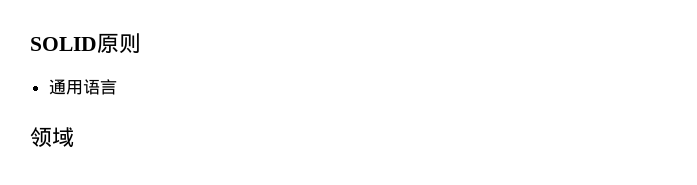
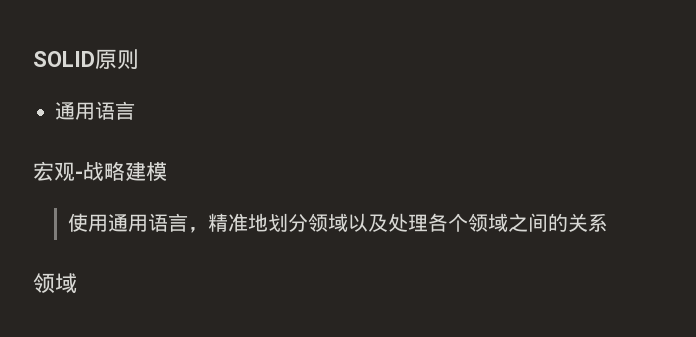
(117, 87) none -> [33,161,167,181] [68,213,609,233] // 宏观-战略建模 // 使用通用语言，精准地划分领域以及处理各个领域之间的关系

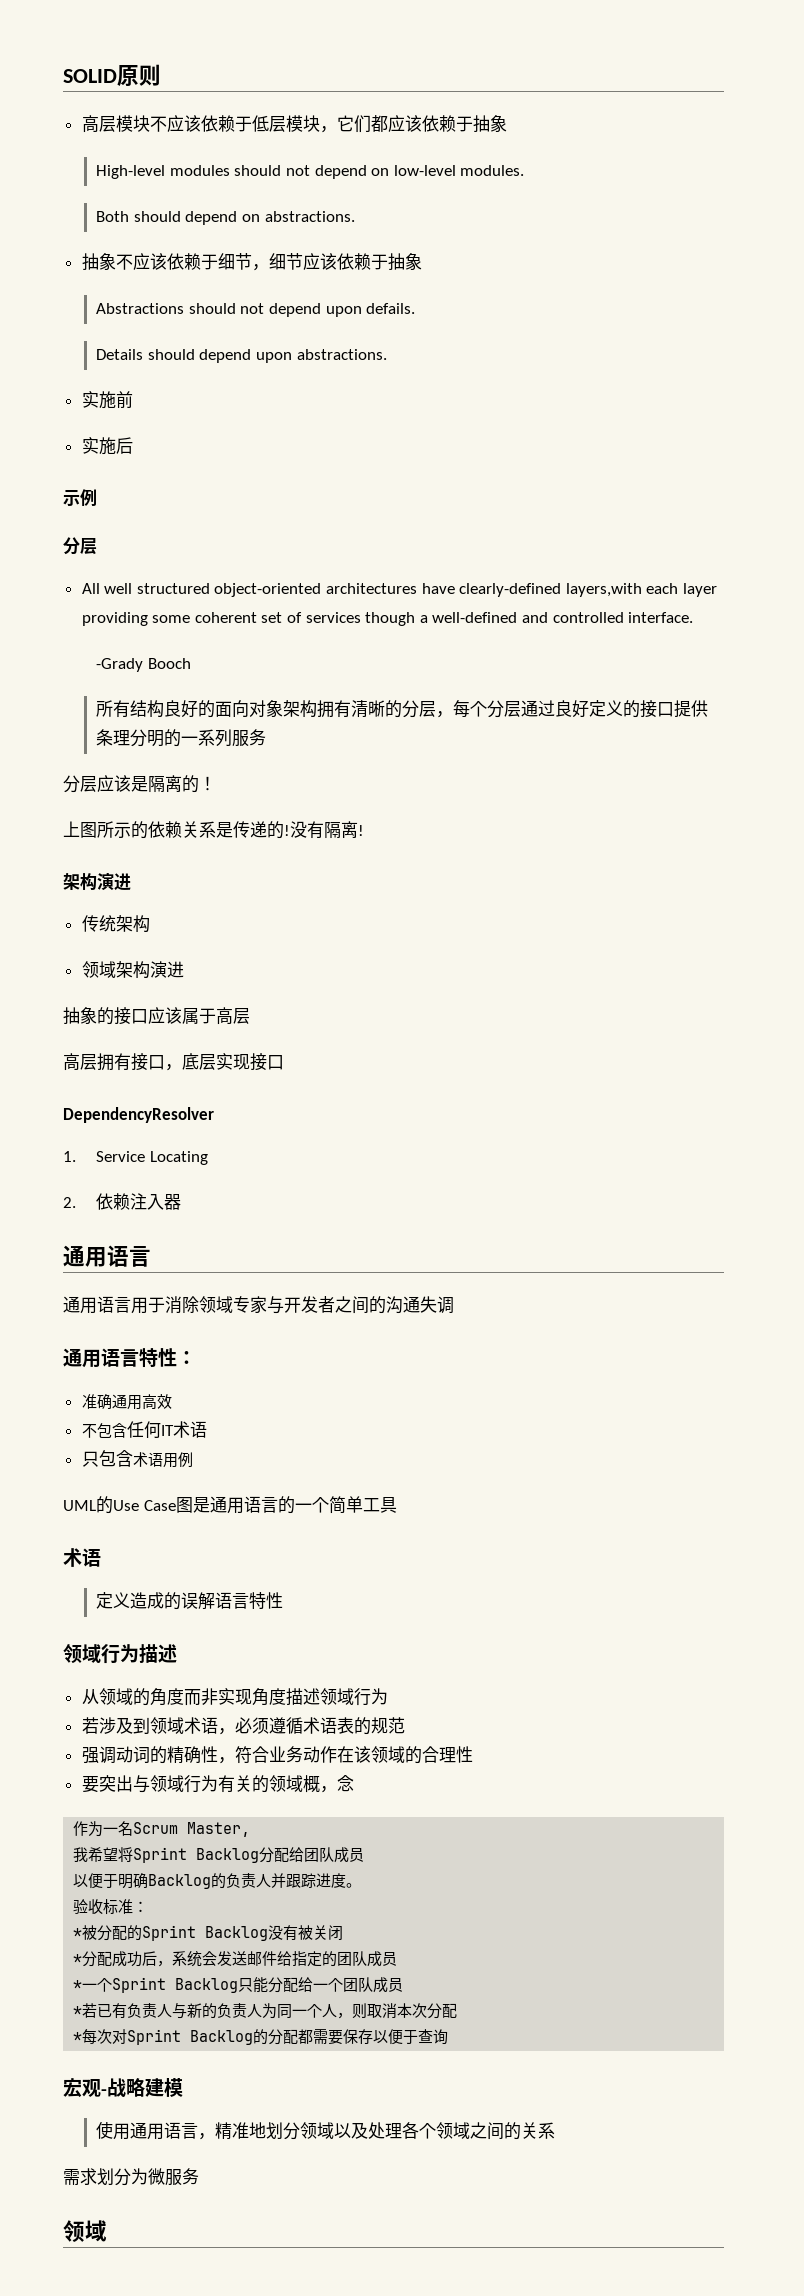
[55,101,135,120] 通用语言 -> [81,115,507,133] [96,165,525,179] [96,211,355,225] [81,253,422,271] [96,303,416,317] [96,349,387,363] [81,391,133,409] [81,437,133,455] [63,489,97,506] [63,537,97,555] [81,583,718,597] [81,612,694,626] [96,658,191,672] [96,700,709,718] [96,729,267,747] [63,775,216,793] [63,821,364,839] [63,873,131,891] [81,915,150,933] [81,961,184,979] [63,1007,250,1025] [63,1053,284,1071] [63,1107,214,1123] [63,1151,208,1165] [63,1193,182,1210] [63,1245,151,1267] [63,1296,454,1314] [63,1348,196,1368] [81,1394,172,1410] [81,1421,207,1438] [81,1450,193,1468] [63,1496,397,1514] [63,1548,101,1567] [96,1592,284,1610] [63,1644,177,1664] [81,1688,388,1706] [81,1717,405,1735] [81,1746,473,1764] [81,1775,354,1793] [73,1821,251,1837] [73,1847,365,1863] [73,1873,362,1889] [73,1899,149,1915] [73,1925,344,1941] [73,1951,398,1967] [73,1977,404,1993] [73,2003,458,2019] [73,2029,449,2045] 高层模块不应该依赖于低层模块，它们都应该依赖于抽象 // High-level modules should not depend on low-level modules. // Both should depend on abstractions. // 抽象不应该依赖于细节，细节应该依赖于抽象 // Abstractions should not depend upon defails. // Details should depend upon abstractions. // 实施前 // 实施后 // 示例 // 分层 // All well structured object-oriented architectures have clearly-defined layers,with each layer providing some coherent set of services though a well-defined and controlled interface. // -Grady Booch // 所有结构良好的面向对象架构拥有清晰的分层，每个分层通过良好定义的接口提供条理分明的一系列服务 // 分层应该是隔离的！ // 上图所示的依赖关系是传递的!没有隔离! // 架构演进 // 传统架构 // 领域架构演进 // 抽象的接口应该属于高层 // 高层拥有接口，底层实现接口 // DependencyResolver // 1. Service Locating // 2.依赖注入器 // 通用语言 // 通用语言用于消除领域专家与开发者之间的沟通失调 // 通用语言特性： // 准确通用高效 // 不包含任何IT术语 // 只包含术语用例 // UML的Use Case图是通用语言的一个简单工具 // 术语 // 定义造成的误解语言特性 // 领域行为描述 // 从领域的角度而非实现角度描述领域行为 // 若涉及到领域术语，必须遵循术语表的规范 // 强调动词的精确性，符合业务动作在该领域的合理性 // 要突出与领域行为有关的领域概，念 // 作为一名Scrum Master, // 我希望将Sprint Backlog分配给团队成员 // 以便于明确Backlog的负责人并跟踪进度。 // 验收标准： // *被分配的Sprint Backlog没有被关闭 // *分配成功后，系统会发送邮件给指定的团队成员 // *一个Sprint Backlog只能分配给一个团队成员 // *若已有负责人与新的负责人为同一个人，则取消本次分配 // *每次对Sprint Backlog的分配都需要保存以便于查询
(609, 222) none -> [63,2168,199,2186] // 需求划分为微服务

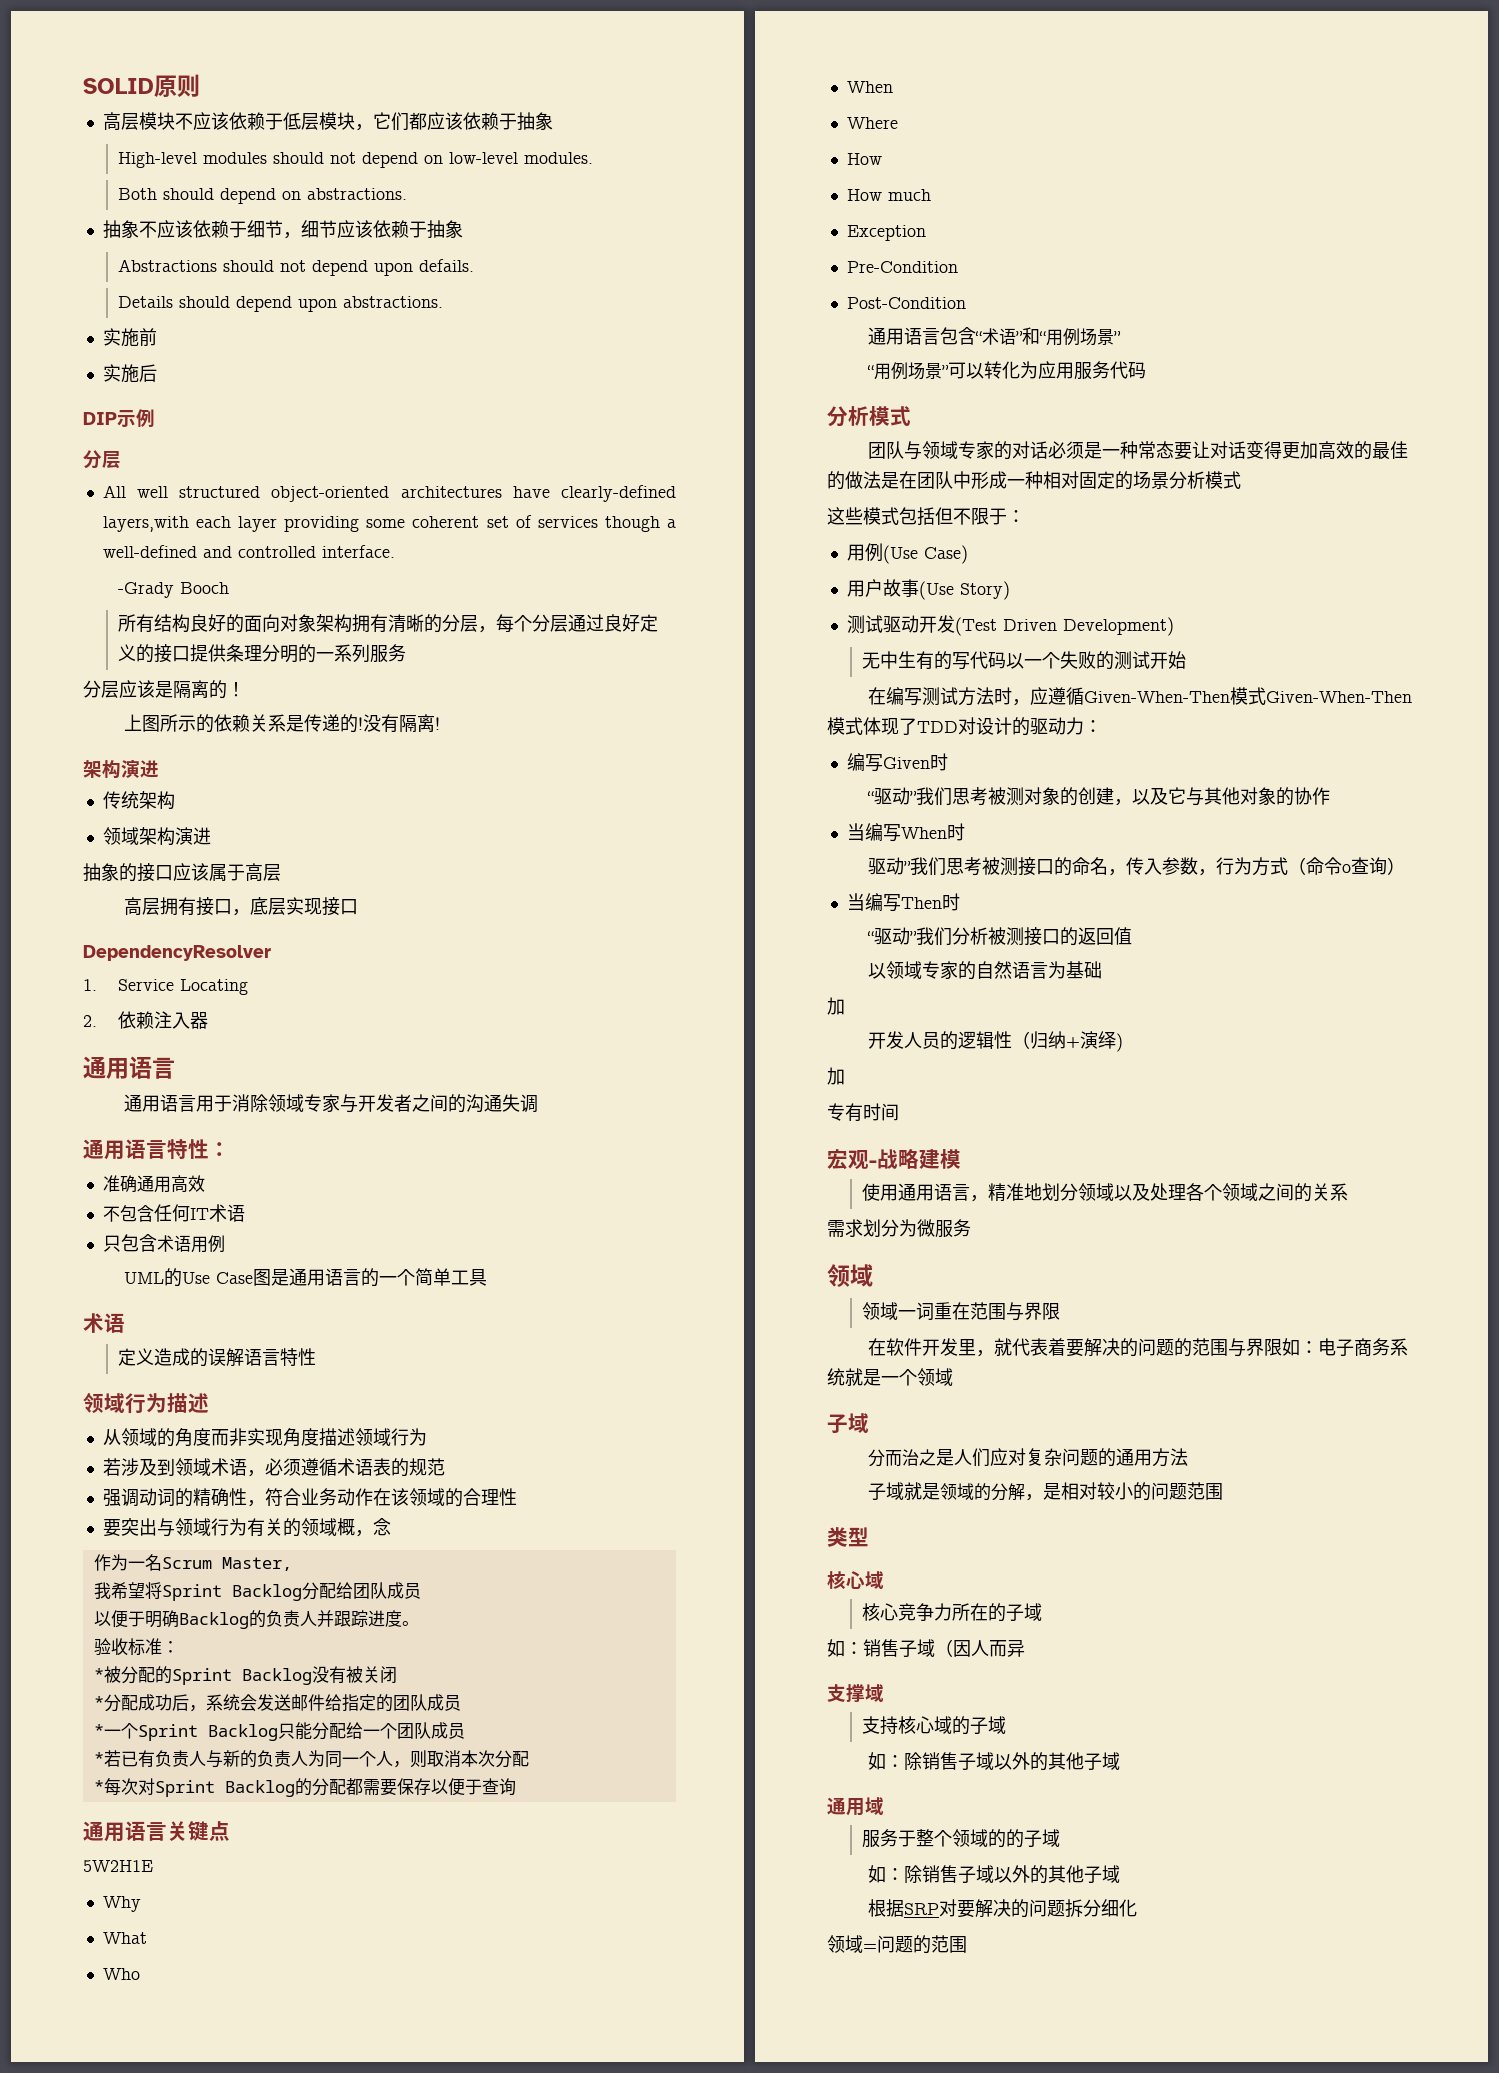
(133, 445) none -> [83,412,117,425] DIP
(449, 2037) none -> [83,1821,230,1842] [83,1860,153,1872] [102,1896,141,1912] [102,1932,147,1944] [102,1968,140,1980] [846,81,893,93] [846,117,898,129] [846,153,882,165] [846,189,931,201] [846,225,926,241] [846,261,958,273] [846,297,966,309] [868,327,1122,346] [867,361,1147,380] [827,406,911,427] [868,441,1409,460] [827,471,1241,490] [827,507,1025,525] [846,543,968,564] [846,579,1010,600] [846,615,1174,636] [862,651,1187,670] [868,687,1413,706] [827,717,1102,736] [846,753,948,772] [867,787,1331,806] [846,823,965,842] [868,857,1406,876] [846,893,960,912] [867,927,1133,946] [868,961,1103,980] [827,997,845,1015] [868,1031,1124,1052] [827,1067,845,1085] [827,1103,899,1122] // 通用语言关键点 // 5W2H1E // Why // What // Who // When // Where // How // How much // Exception // Pre-Condition // Post-Condition // 通用语言包含“术语”和“用例场景” // “用例场景”可以转化为应用服务代码 // 分析模式 // 团队与领域专家的对话必须是一种常态要让对话变得更加高效的最佳的做法是在团队中形成一种相对固定的场景分析模式 // 这些模式包括但不限于： // 用例(Use Case) // 用户故事(Use Story) // 测试驱动开发(Test Driven Development) // 无中生有的写代码以一个失败的测试开始 // 在编写测试方法时，应遵循Given-When-Then模式Given-When-Then模式体现了TDD对设计的驱动力： // 编写Given时 // “驱动”我们思考被测对象的创建，以及它与其他对象的协作 // 当编写When时 // 驱动”我们思考被测接口的命名，传入参数，行为方式（命令o查询） // 当编写Then时 // “驱动”我们分析被测接口的返回值 // 以领域专家的自然语言为基础 // 加 // 开发人员的逻辑性（归纳+演绎) // 加 // 专有时间
(107, 2231) none -> [862,1302,1061,1321] [868,1338,1409,1357] [827,1368,953,1386] [827,1413,869,1434] [868,1448,1189,1467] [868,1482,1224,1501] [827,1527,869,1547] [827,1571,884,1589] [862,1603,1043,1622] [827,1639,1025,1658] [827,1684,884,1703] [862,1716,1007,1735] [868,1752,1121,1771] [827,1797,884,1816] [862,1829,1061,1848] [868,1865,1121,1884] [868,1899,1138,1918] [827,1935,967,1954] // 领域一词重在范围与界限 // 在软件开发里，就代表着要解决的问题的范围与界限如：电子商务系统就是一个领域 // 子域 // 分而治之是人们应对复杂问题的通用方法 // 子域就是领域的分解，是相对较小的问题范围 // 类型 // 核心域 // 核心竞争力所在的子域 // 如：销售子域（因人而异 // 支撑域 // 支持核心域的子域 // 如：除销售子域以外的其他子域 // 通用域 // 服务于整个领域的的子域 // 如：除销售子域以外的其他子域 // 根据SRP对要解决的问题拆分细化 // 领域=问题的范围

